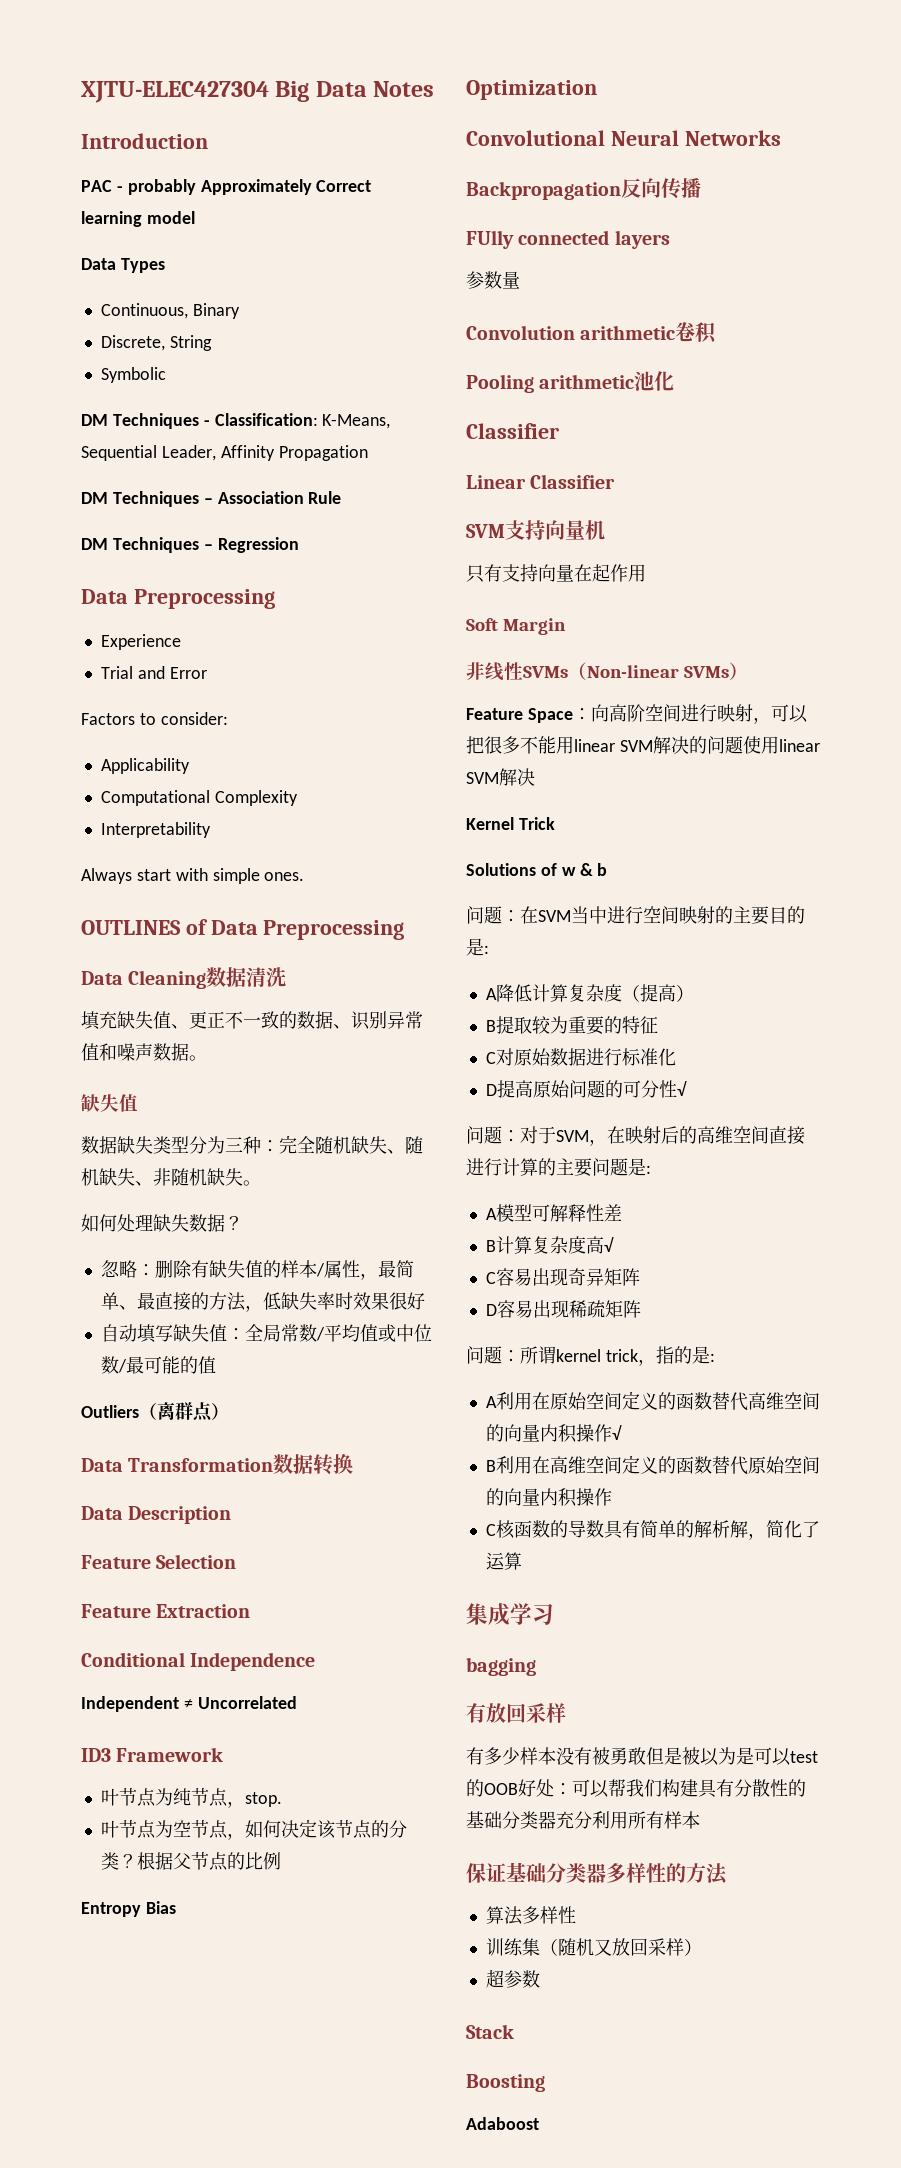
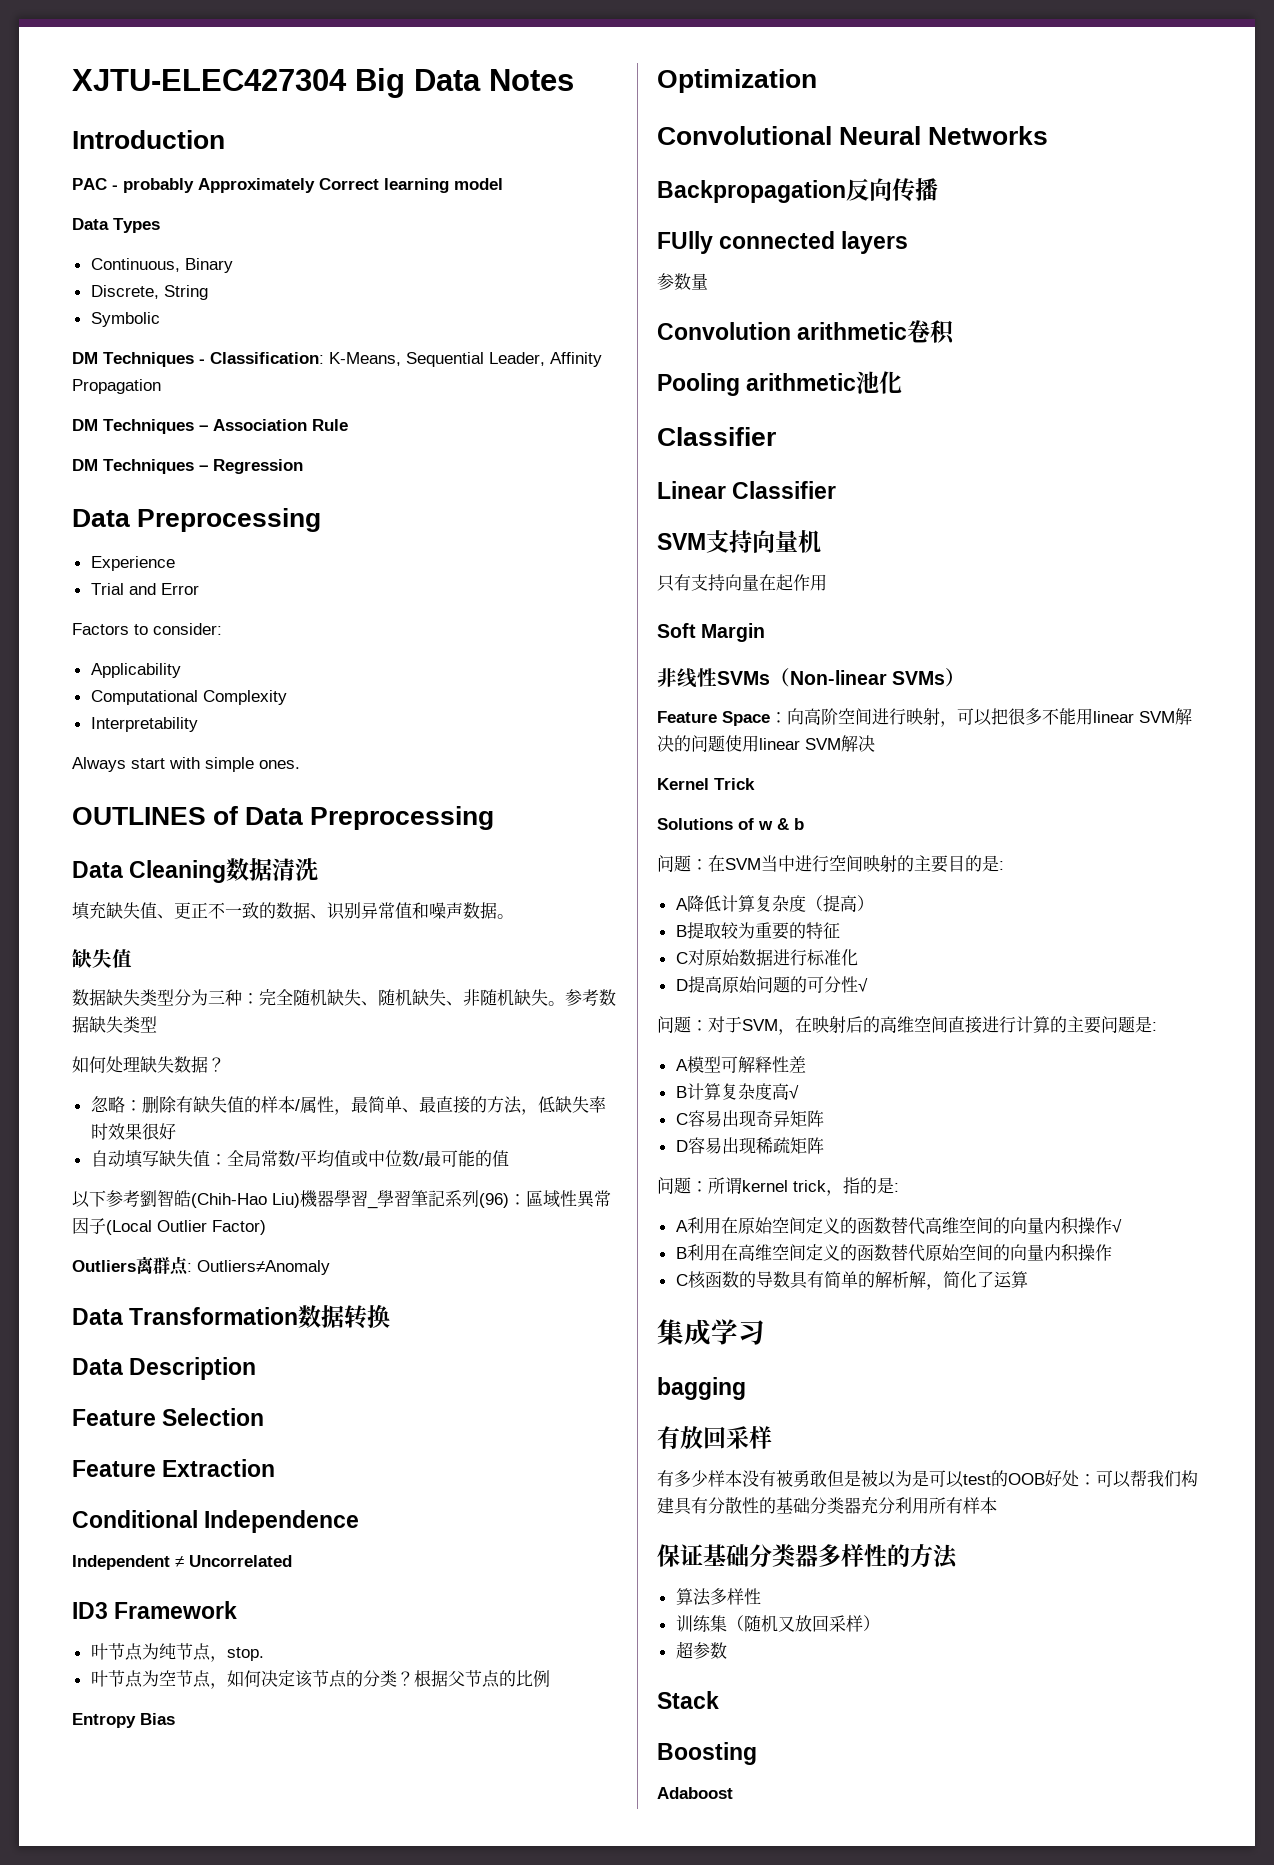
(261, 1183) none -> [565,989,616,1006] [72,1016,157,1033] 参考数据缺失类型
[81,1402,229,1422] Outliers（离群点） -> [72,1190,611,1209] [72,1217,266,1235] [72,1256,330,1276] 以下参考劉智皓(Chih-Hao Liu)機器學習_學習筆記系列(96)：區域性異常因子(Local Outlier Factor) // Outliers离群点: Outliers≠Anomaly

